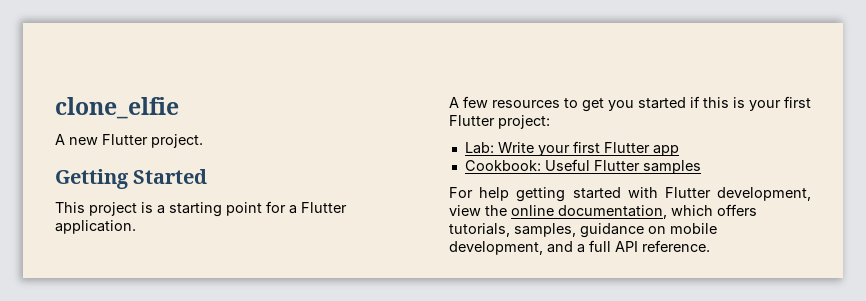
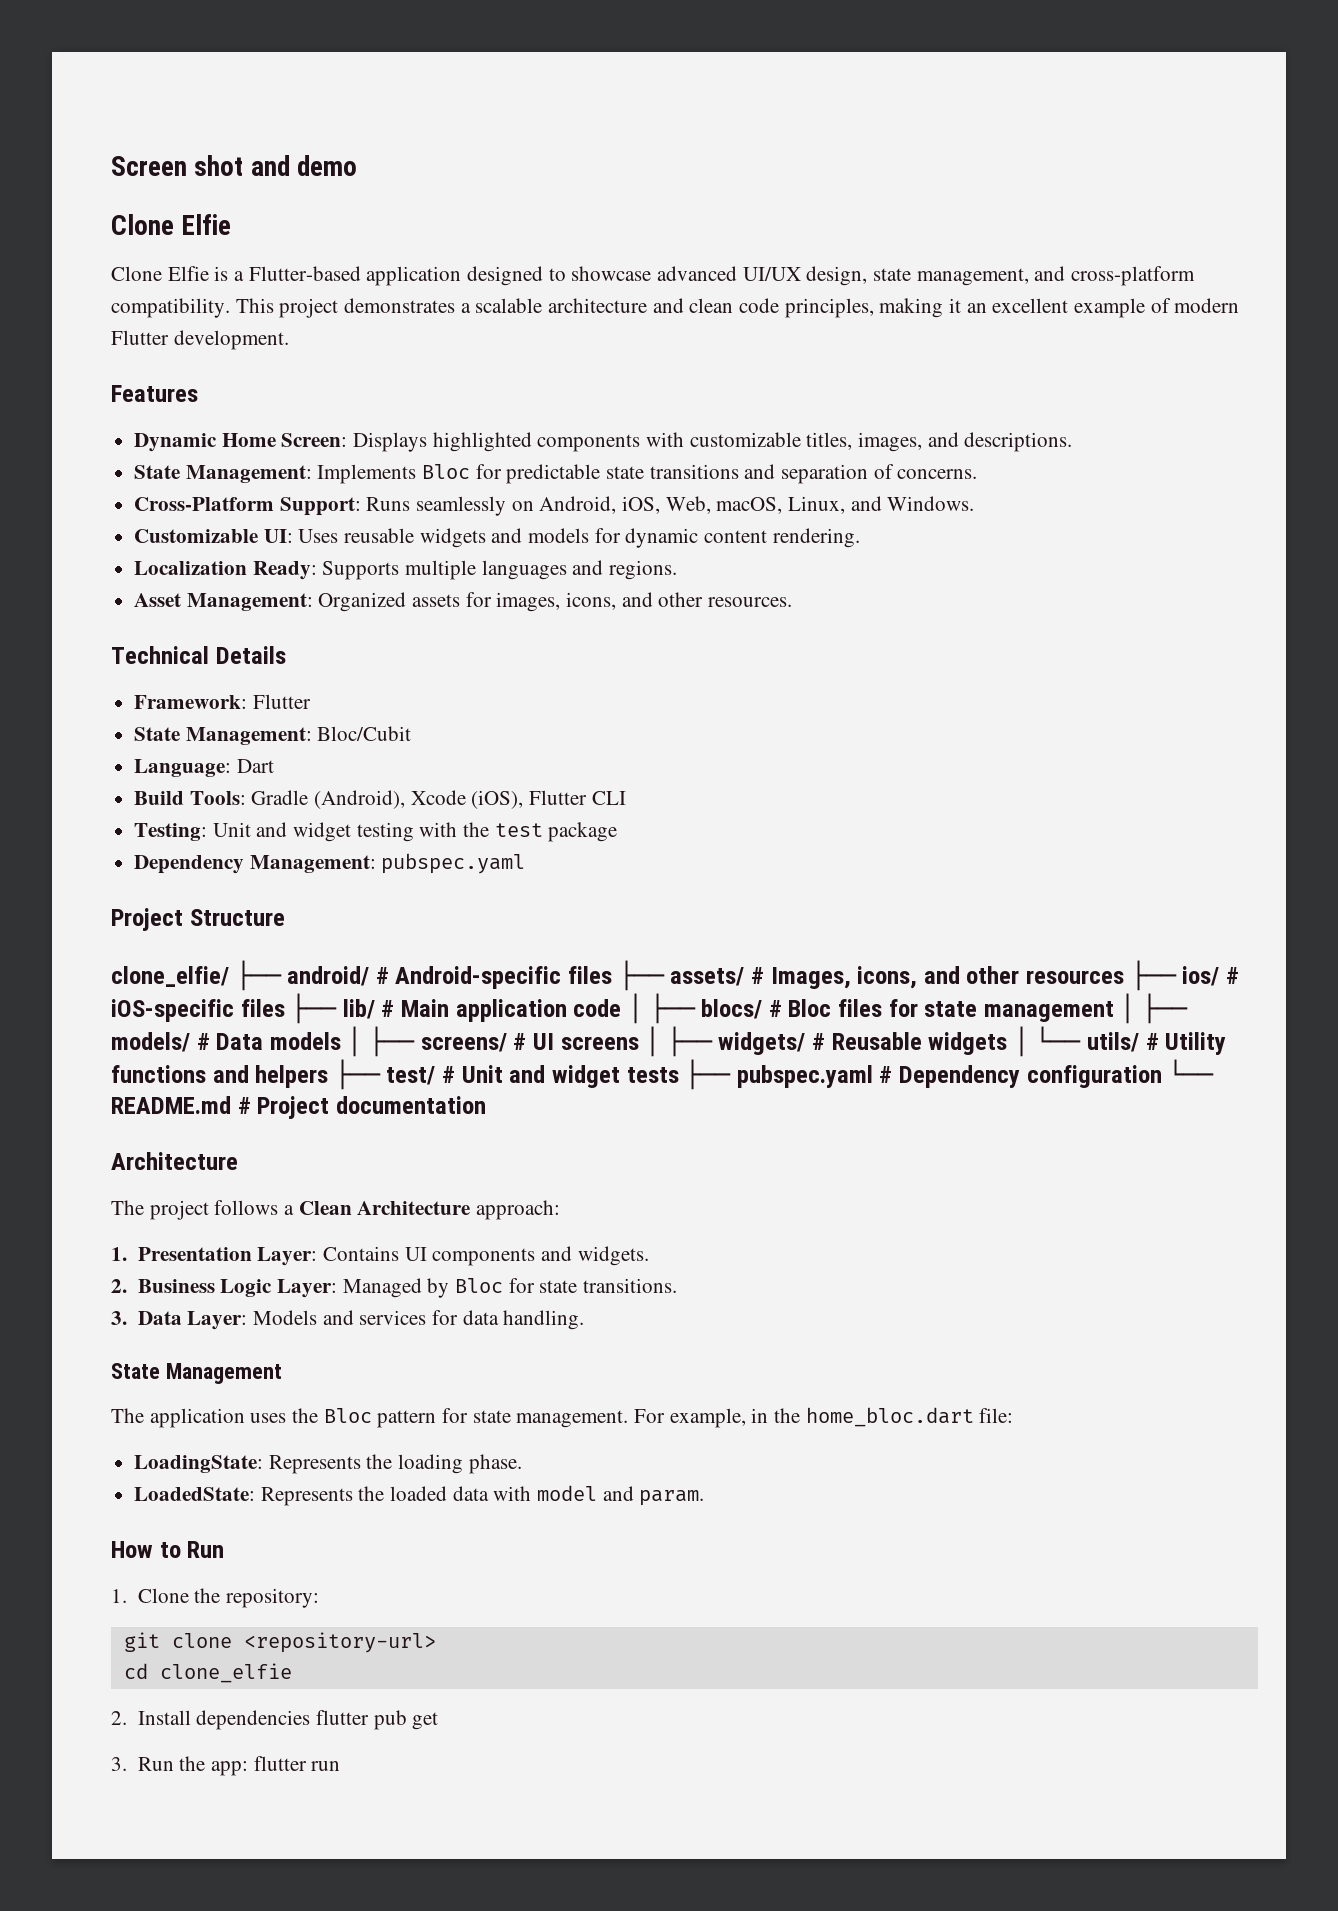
[55,97,179,119] [55,134,203,148] [55,169,208,189] [55,201,347,217] [55,220,136,234] [449,96,811,112] [449,115,550,129] [464,141,679,156] [464,159,701,174] [449,187,811,202] [449,204,757,219] [449,223,717,238] [449,240,710,255] clone_elfie // A new Flutter project. // Getting Started // This project is a starting point for a Flutter application. // A few resources to get you started if this is your first Flutter project: // Lab: Write your first Flutter app // Cookbook: Useful Flutter samples // For help getting started with Flutter development, view the online documentation, which offers tutorials, samples, guidance on mobile development, and a full API reference. -> [111,155,358,176] [111,214,232,235] [111,266,1196,286] [111,298,1240,318] [111,330,289,350] [111,385,198,402] [134,432,1073,452] [134,464,978,484] [134,496,975,516] [134,528,860,548] [134,560,678,580] [134,592,793,612] [111,646,286,664] [134,694,311,709] [134,726,412,745] [134,759,274,777] [134,790,626,809] [134,822,618,842] [134,853,526,874] [111,908,285,931] [111,960,1239,991] [111,993,1189,1024] [111,1026,1227,1057] [111,1059,1215,1090] [111,1096,486,1119] [111,1152,238,1170] [111,1200,561,1220] [111,1246,649,1266] [111,1278,677,1298] [111,1310,585,1330] [111,1363,282,1384] [111,1407,1014,1428] [134,1454,522,1474] [134,1485,705,1506] [111,1541,225,1558] [111,1588,319,1608] [123,1632,436,1653] [123,1663,292,1683] [111,1710,439,1730] [111,1756,341,1776] Screen shot and demo // Clone Elfie // Clone Elfie is a Flutter-based application designed to showcase advanced UI/UX design, state management, and cross-platform compatibility. This project demonstrates a scalable architecture and clean code principles, making it an excellent example of modern Flutter development. // Features // Dynamic Home Screen: Displays highlighted components with customizable titles, images, and descriptions. // State Management: Implements Bloc for predictable state transitions and separation of concerns. // Cross-Platform Support: Runs seamlessly on Android, iOS, Web, macOS, Linux, and Windows. // Customizable UI: Uses reusable widgets and models for dynamic content rendering. // Localization Ready: Supports multiple languages and regions. // Asset Management: Organized assets for images, icons, and other resources. // Technical Details // Framework: Flutter // State Management: Bloc/Cubit // Language: Dart // Build Tools: Gradle (Android), Xcode (iOS), Flutter CLI // Testing: Unit and widget testing with the test package // Dependency Management: pubspec.yaml // Project Structure // clone_elfie/ ├── android/ # Android-specific files ├── assets/ # Images, icons, and other resources ├── ios/ # iOS-specific files ├── lib/ # Main application code │ ├── blocs/ # Bloc files for state management │ ├── models/ # Data models │ ├── screens/ # UI screens │ ├── widgets/ # Reusable widgets │ └── utils/ # Utility functions and helpers ├── test/ # Unit and widget tests ├── pubspec.yaml # Dependency configuration └── README.md # Project documentation // Architecture // The project follows a Clean Architecture approach: // 1. Presentation Layer: Contains UI components and widgets. // 2. Business Logic Layer: Managed by Bloc for state transitions. // 3. Data Layer: Models and services for data handling. // State Management // The application uses the Bloc pattern for state management. For example, in the home_bloc.dart file: // LoadingState: Represents the loading phase. // LoadedState: Represents the loaded data with model and param. // How to Run // 1. Clone the repository: // git clone <repository-url> // cd clone_elfie // 2. Install dependencies flutter pub get // 3. Run the app: flutter run

